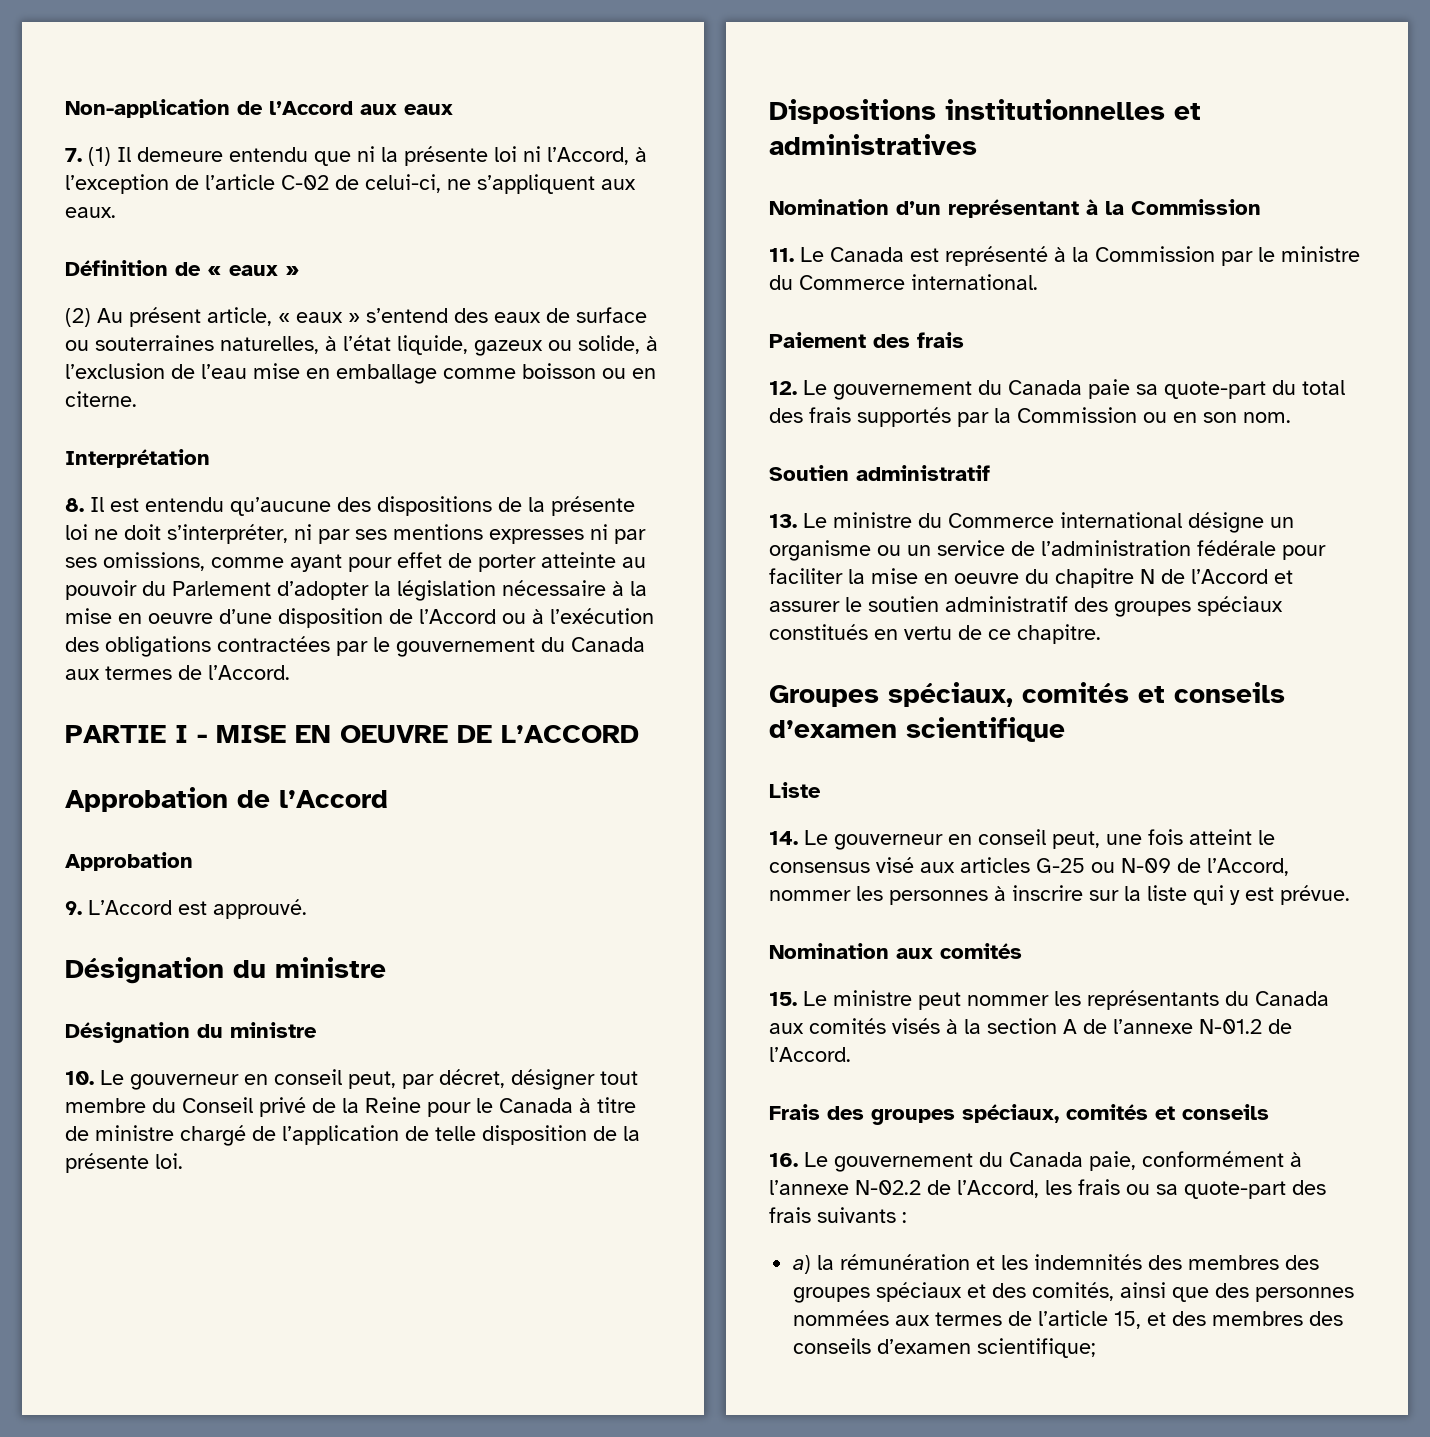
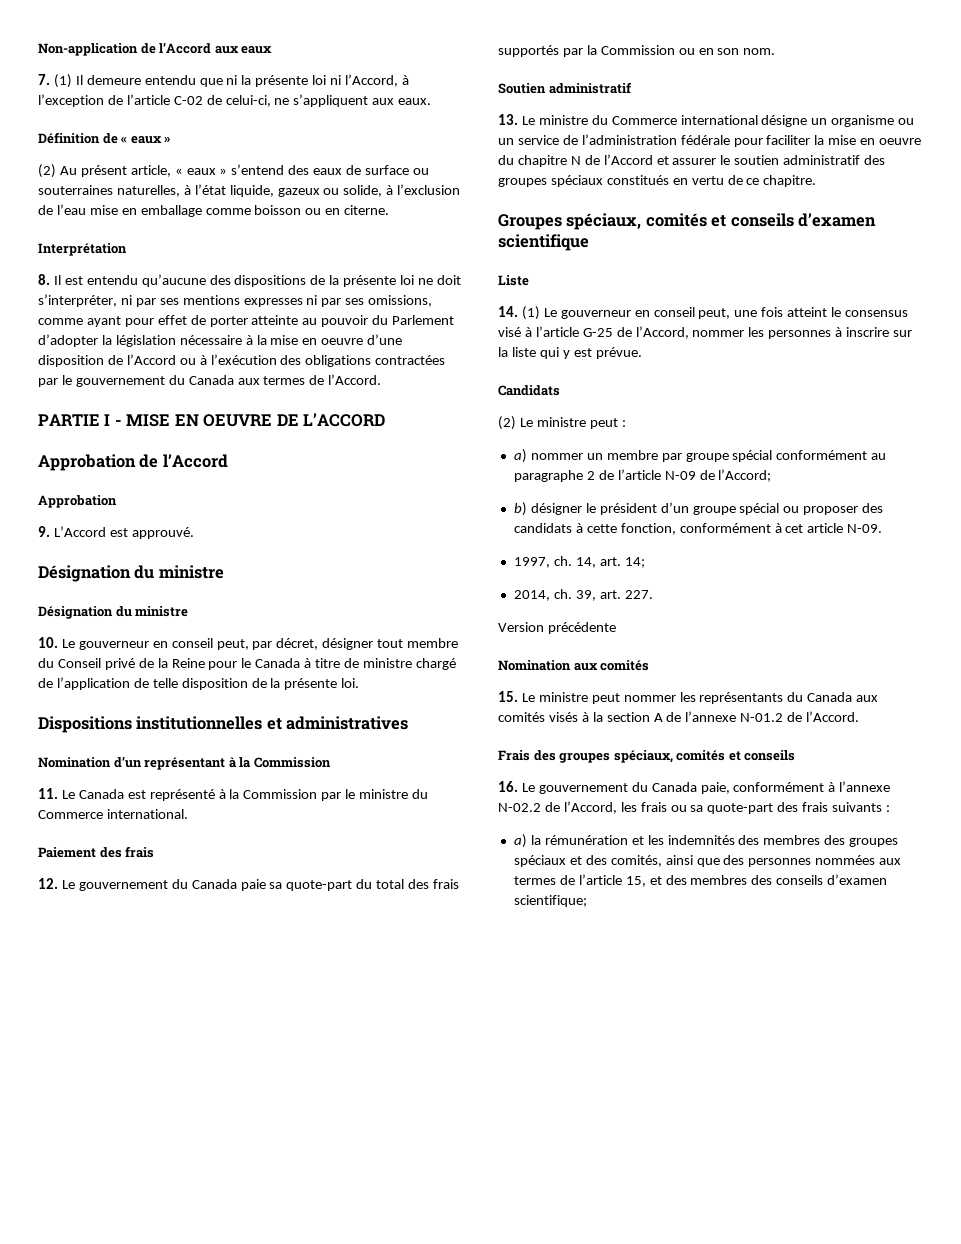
(798, 838) none -> [521,306,540,320] (1)
[920,857,1171,873] aux articles G-25 ou N-09 -> [524,326,613,337] à l’article G-25
(1350, 895) none -> [498,385,560,396] [498,416,626,430] [513,449,887,463] [513,469,772,482] [513,502,884,516] [513,523,883,535] [513,556,645,568] [513,589,653,601] [498,622,616,634] // Candidats // (2) Le ministre peut : // a) nommer un membre par groupe spécial conformément au paragraphe 2 de l’article N-09 de l’Accord; // b) désigner le président d’un groupe spécial ou proposer des candidats à cette fonction, conformément à cet article N-09. // 1997, ch. 14, art. 14; // 2014, ch. 39, art. 227. // Version précédente

